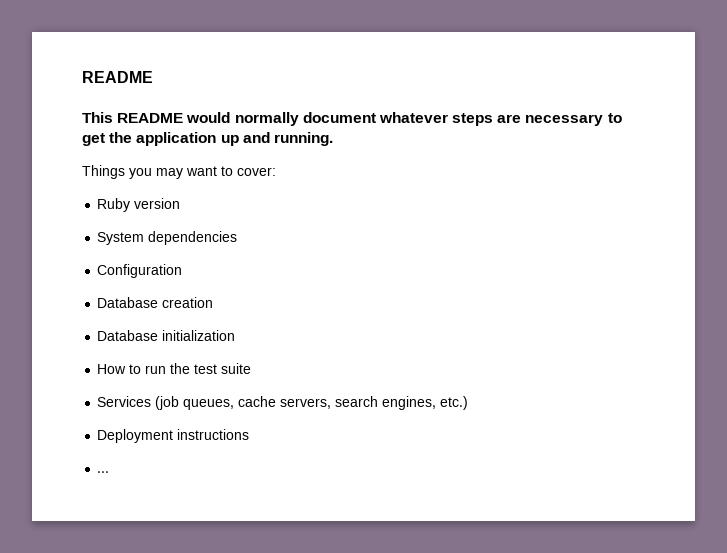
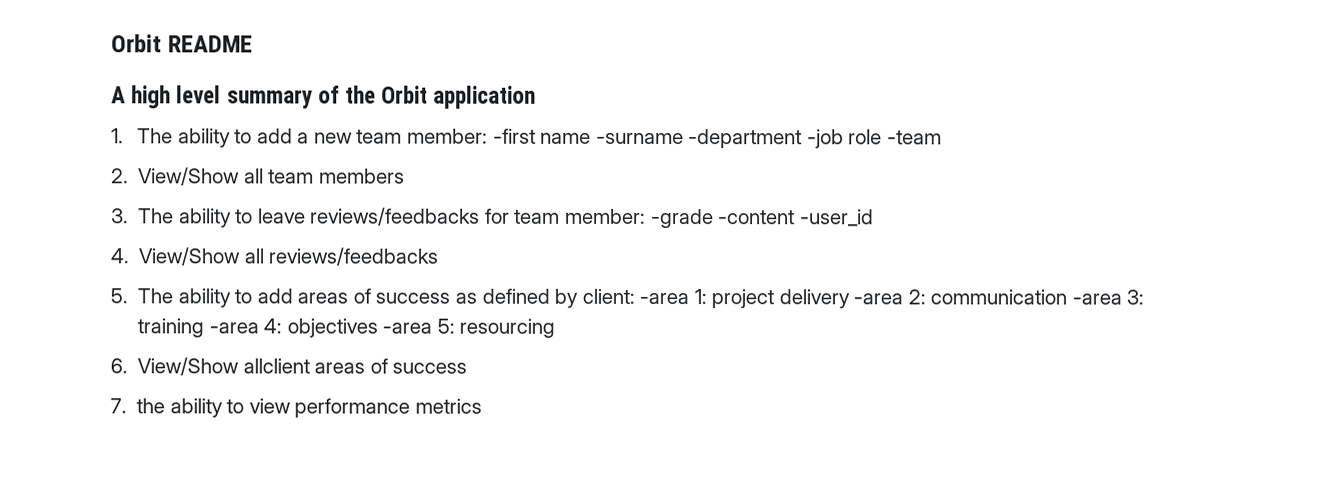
(82, 77) none -> [111,34,162,53] Orbit
[82,112,622,126] [82,132,333,146] [82,165,276,179] [97,198,181,212] [97,231,238,245] [97,264,183,278] [97,297,214,308] [97,330,236,341] [97,363,252,374] [97,396,469,410] [97,429,250,443] [97,471,110,473] This README would normally document whatever steps are necessary to get the application up and running. // Things you may want to cover: // Ruby version // System dependencies // Configuration // Database creation // Database initialization // How to run the test suite // Services (job queues, cache servers, search engines, etc.) // Deployment instructions // ... -> [111,85,537,109] [111,128,942,149] [111,167,405,186] [111,207,874,229] [110,247,439,266] [110,288,1145,309] [137,318,556,338] [110,357,468,376] [110,398,482,418] A high level summary of the Orbit application // 1. The ability to add a new team member: -first name -surname -department -job role -team // 2. View/Show all team members // 3. The ability to leave reviews/feedbacks for team member: -grade -content -user_id // 4. View/Show all reviews/feedbacks // 5. The ability to add areas of success as defined by client: -area 1: project delivery -area 2: communication -area 3: training -area 4: objectives -area 5: resourcing // 6. View/Show allclient areas of success // 7. the ability to view performance metrics

